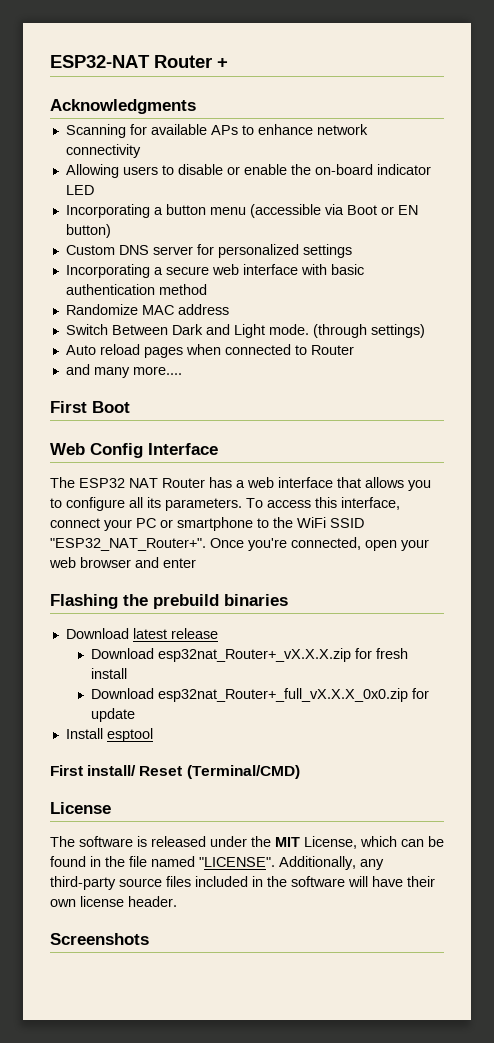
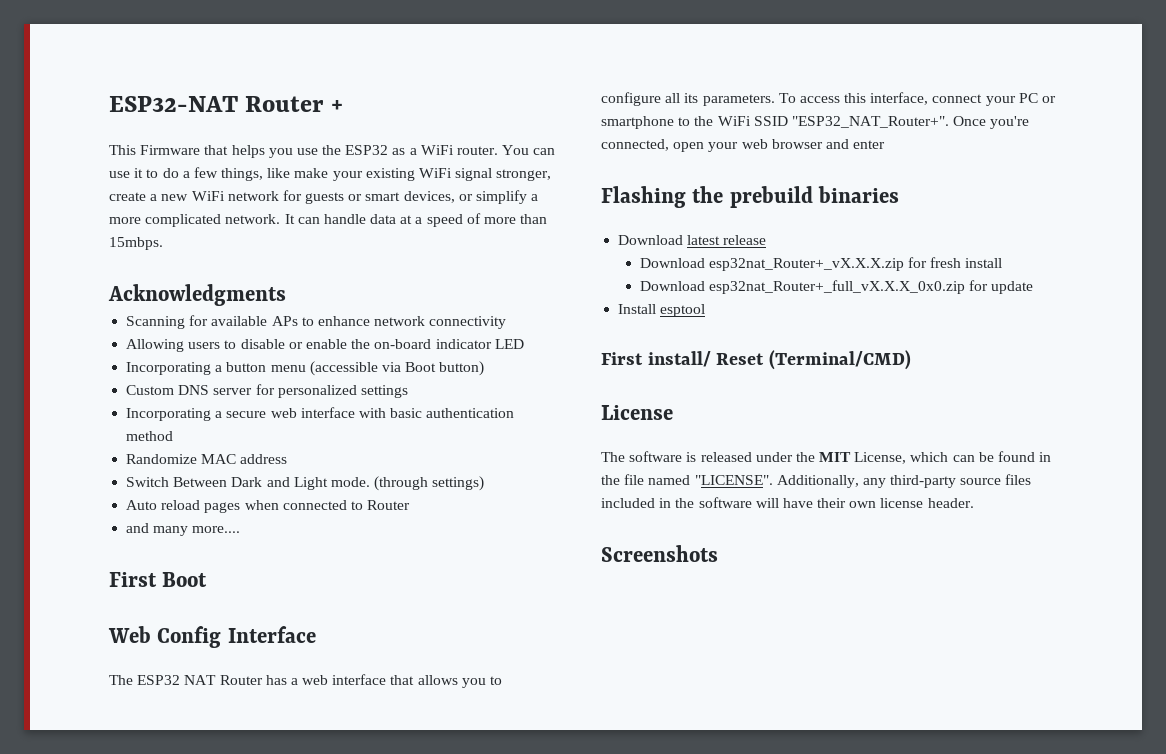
(228, 63) none -> [109,145,556,158] [109,167,552,181] [109,190,539,204] [109,213,548,227] [109,237,163,250] // This Firmware that helps you use the ESP32 as a WiFi router. You can use it to do a few things, like make your existing WiFi signal stronger, create a new WiFi network for guests or smart devices, or simplify a more complicated network. It can handle data at a speed of more than 15mbps.
[380,205,418,215] or EN -> (437, 367) none

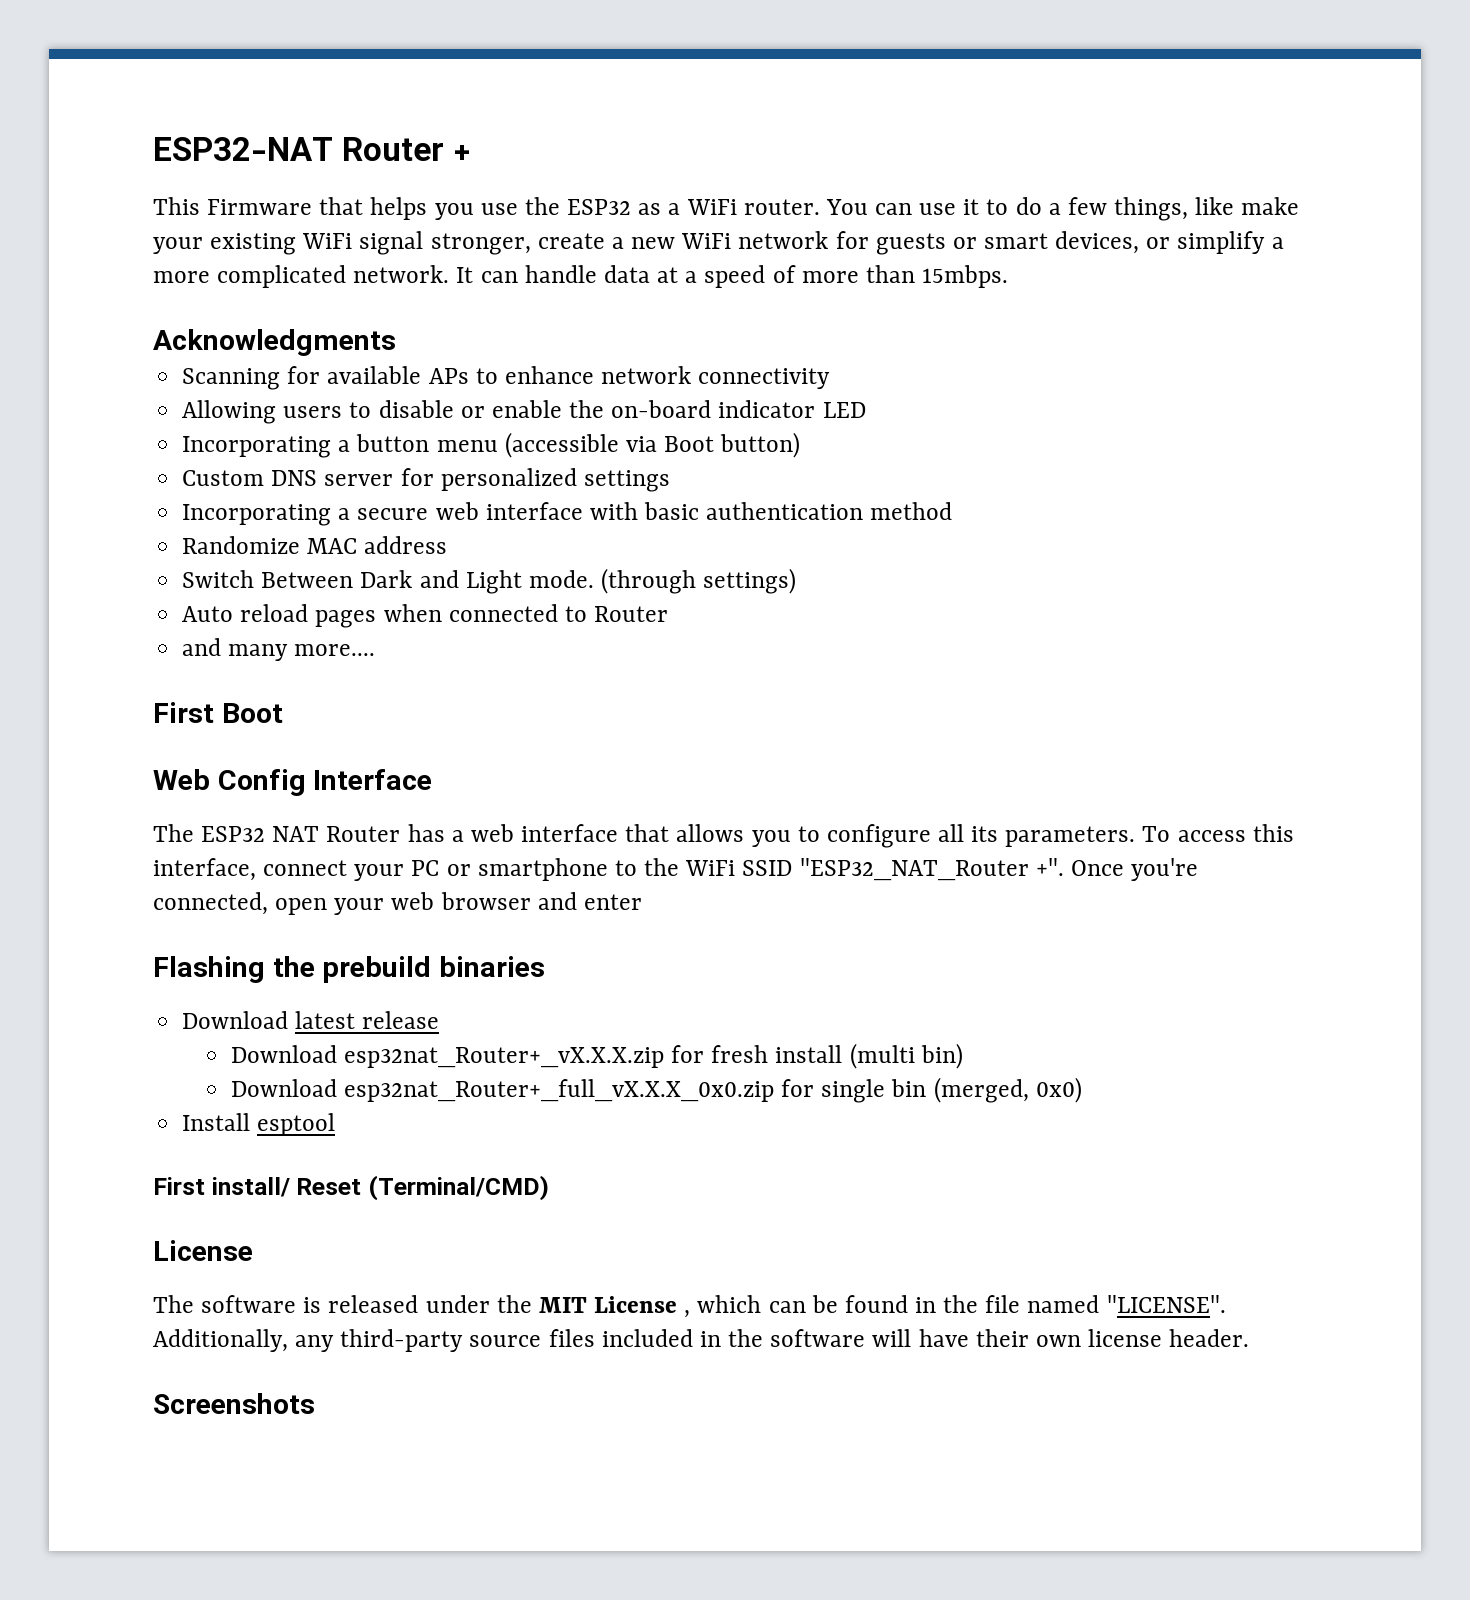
[791,116,949,128] "ESP32_NAT_Router+". -> [799,858,1064,881] "ESP32_NAT_Router +".
(1003, 263) none -> [849,1043,963,1069] (multi bin)
[991,281,1034,294] update -> [821,1077,1082,1103] single bin (merged, 0x0)
[854,452,907,464] License, -> [594,1296,691,1318] License ,

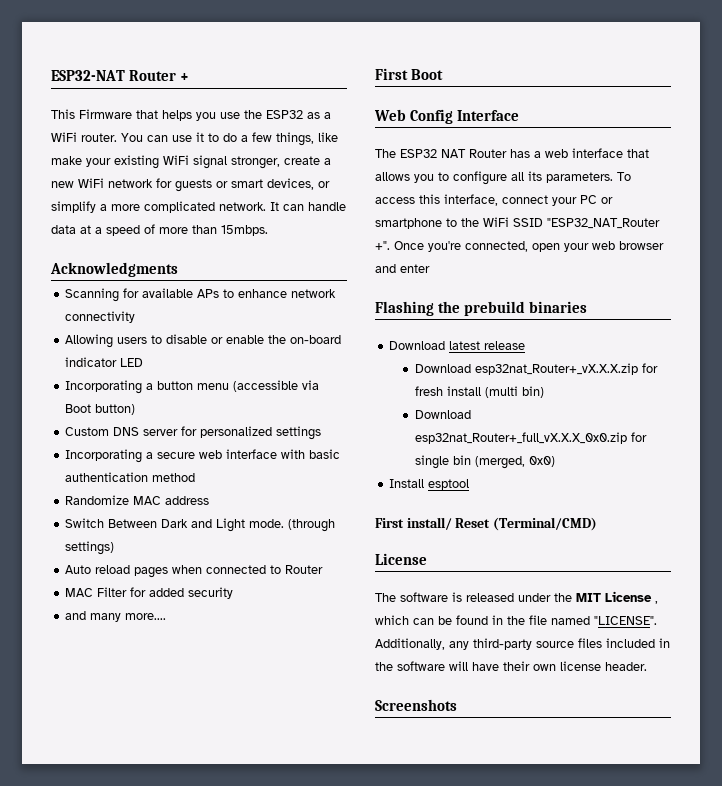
(669, 614) none -> [65,587,234,599] // MAC Filter for added security

